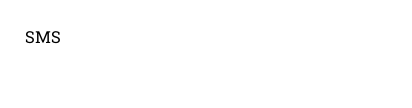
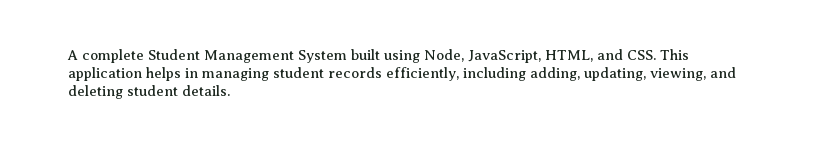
[25,31,61,44] SMS -> [67,49,689,63] [68,67,736,81] [68,85,230,99] A complete Student Management System built using Node, JavaScript, HTML, and CSS. This application helps in managing student records efficiently, including adding, updating, viewing, and deleting student details.

